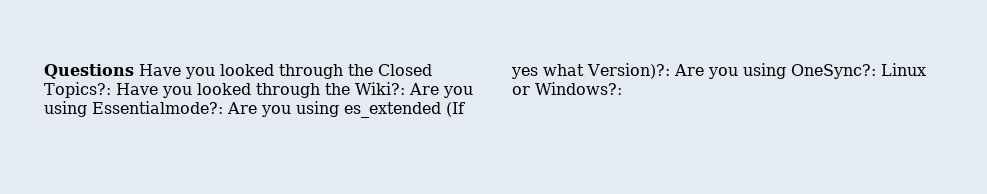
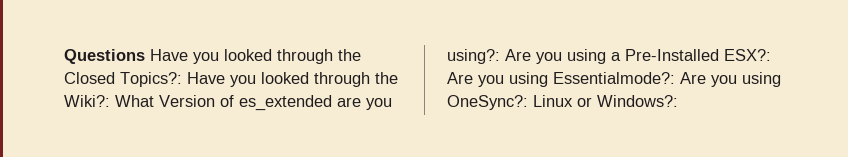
(405, 88) none -> [115,95,392,111] [447,49,771,64] What Version of es_extended are you using?: Are you using a Pre-Installed ESX?:
[344,102,465,118] [511,63,786,79] es_extended (If yes what Version)?: Are you using -> (781, 79) none

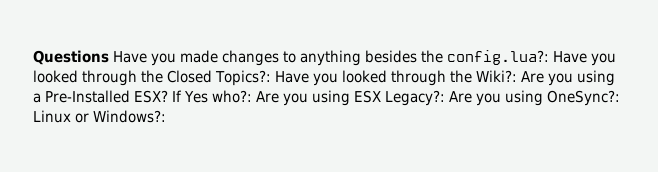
(219, 58) none -> [180,50,616,66] made changes to anything besides the config.lua?: Have you
[115,95,392,111] [447,49,500,64] What Version of es_extended are you using?: -> (517, 76) none
[724,49,771,61] [447,72,675,87] ESX?: Are you using Essentialmode?: -> [134,90,445,106] ESX? If Yes who?: Are you using ESX Legacy?:

